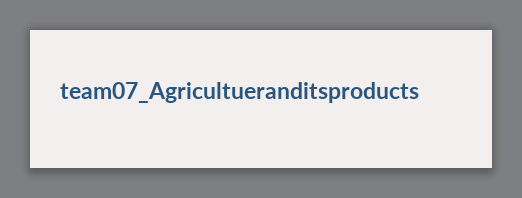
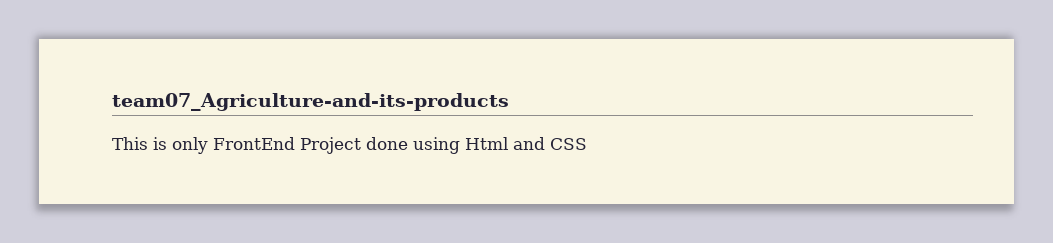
[60,82,419,103] team07_Agricultueranditsproducts -> [112,93,509,111] [112,137,587,154] team07_Agriculture-and-its-products // This is only FrontEnd Project done using Html and CSS

